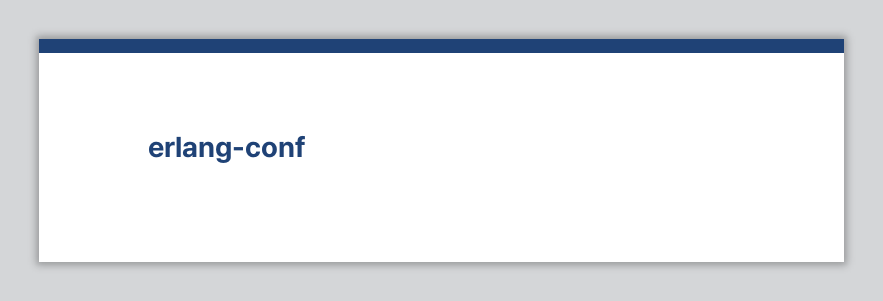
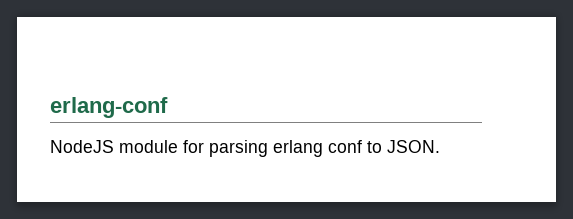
(305, 149) none -> [50,140,440,157] // NodeJS module for parsing erlang conf to JSON.

